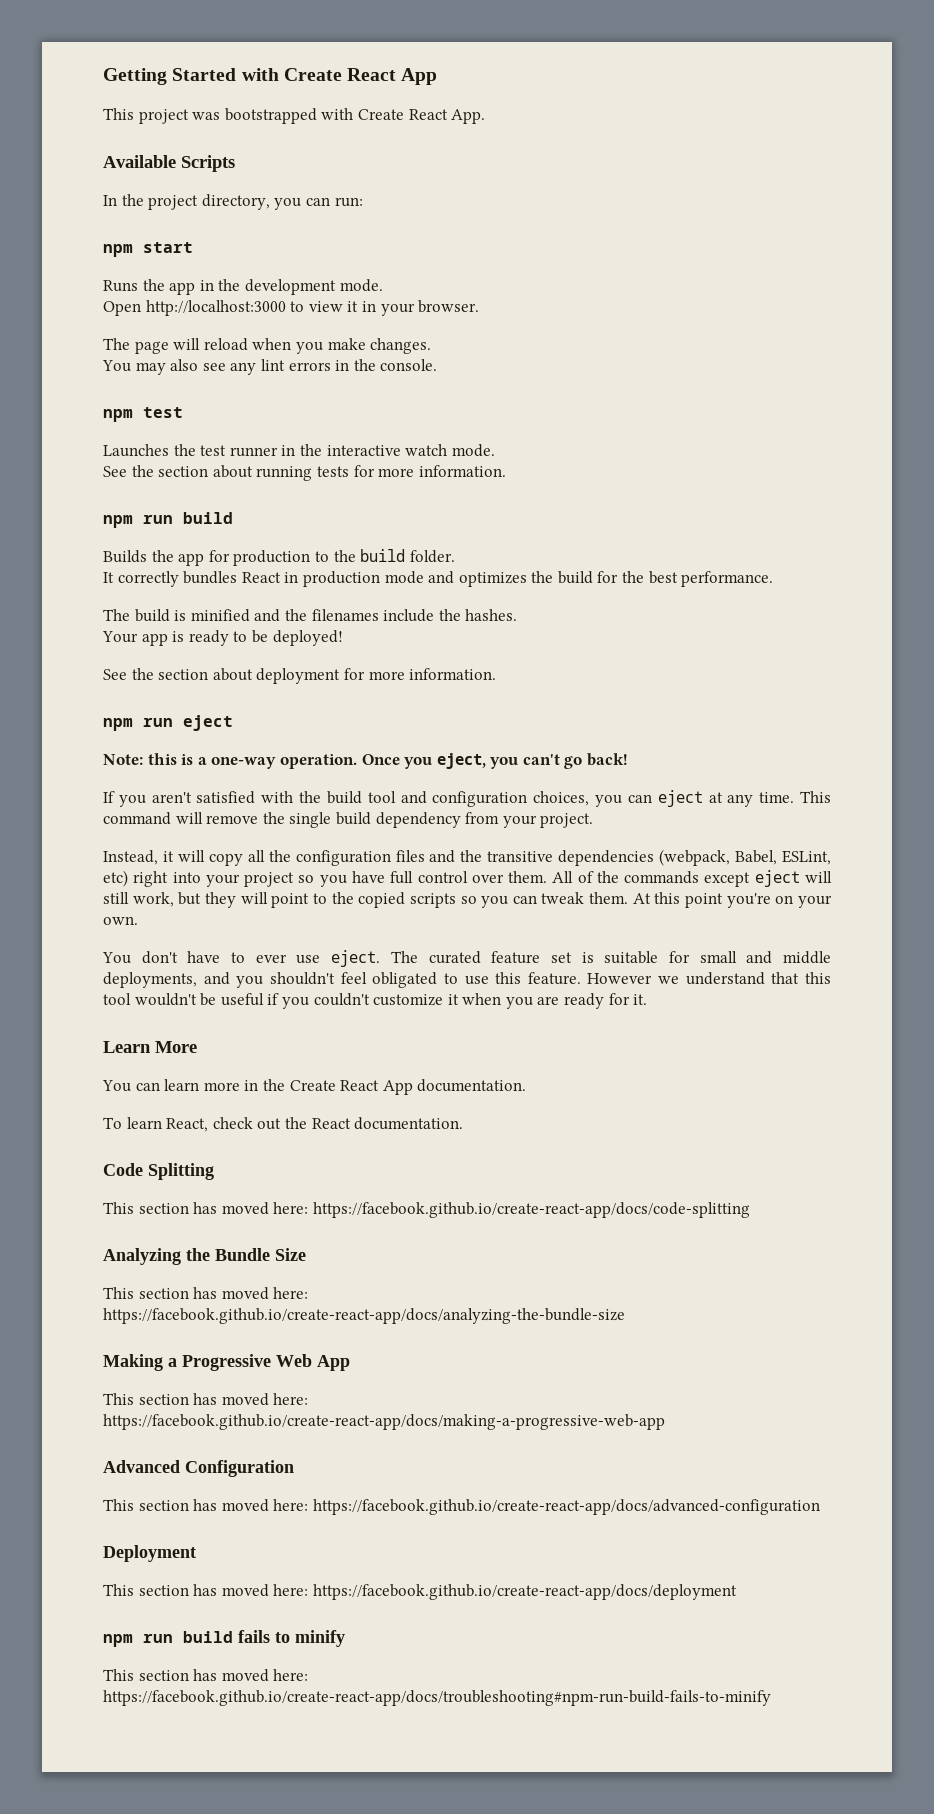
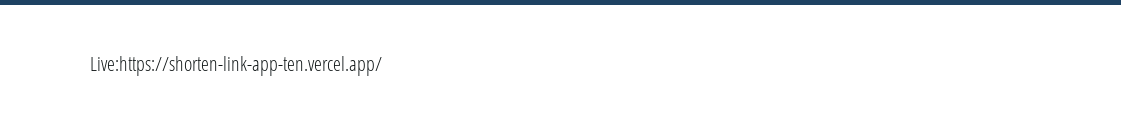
[103,68,438,85] [103,108,486,124] [103,155,235,172] [103,194,363,210] [103,242,193,257] [103,279,383,295] [103,300,480,316] [103,338,432,354] [102,359,438,375] [103,407,183,422] [103,444,495,457] [103,465,506,481] [103,512,233,528] [103,549,455,566] [103,571,774,587] [103,609,518,622] [102,630,343,646] [103,668,497,684] [103,715,233,731] [103,753,629,769] [103,790,832,807] [103,812,594,828] [103,849,832,866] [103,870,833,887] [103,892,832,908] [103,916,138,925] [102,950,831,967] [103,972,831,988] [103,993,648,1009] [103,1041,197,1053] [102,1079,527,1095] [103,1117,464,1132] [103,1163,214,1180] [103,1202,750,1218] [103,1248,306,1265] [103,1287,309,1300] [103,1308,625,1324] [103,1354,350,1371] [103,1393,309,1406] [103,1414,665,1430] [103,1460,294,1477] [103,1499,820,1515] [103,1545,196,1562] [103,1584,737,1600] [103,1630,345,1647] [103,1669,309,1682] [103,1690,771,1706] Getting Started with Create React App // This project was bootstrapped with Create React App. // Available Scripts // In the project directory, you can run: // npm start // Runs the app in the development mode. // Open http://localhost:3000 to view it in your browser. // The page will reload when you make changes. // You may also see any lint errors in the console. // npm test // Launches the test runner in the interactive watch mode. // See the section about running tests for more information. // npm run build // Builds the app for production to the build folder. // It correctly bundles React in production mode and optimizes the build for the best performance. // The build is minified and the filenames include the hashes. // Your app is ready to be deployed! // See the section about deployment for more information. // npm run eject // Note: this is a one-way operation. Once you eject, you can't go back! // If you aren't satisfied with the build tool and configuration choices, you can eject at any time. This command will remove the single build dependency from your project. // Instead, it will copy all the configuration files and the transitive dependencies (webpack, Babel, ESLint, etc) right into your project so you have full control over them. All of the commands except eject will still work, but they will point to the copied scripts so you can tweak them. At this point you're on your own. // You don't have to ever use eject. The curated feature set is suitable for small and middle deployments, and you shouldn't feel obligated to use this feature. However we understand that this tool wouldn't be useful if you couldn't customize it when you are ready for it. // Learn More // You can learn more in the Create React App documentation. // To learn React, check out the React documentation. // Code Splitting // This section has moved here: https://facebook.github.io/create-react-app/docs/code-splitting // Analyzing the Bundle Size // This section has moved here: https://facebook.github.io/create-react-app/docs/analyzing-the-bundle-size // Making a Progressive Web App // This section has moved here: https://facebook.github.io/create-react-app/docs/making-a-progressive-web-app // Advanced Configuration // This section has moved here: https://facebook.github.io/create-react-app/docs/advanced-configuration // Deployment // This section has moved here: https://facebook.github.io/create-react-app/docs/deployment // npm run build fails to minify // This section has moved here: https://facebook.github.io/create-react-app/docs/troubleshooting#npm-run-build-fails-to-minify -> [90,56,382,76] Live:https://shorten-link-app-ten.vercel.app/

